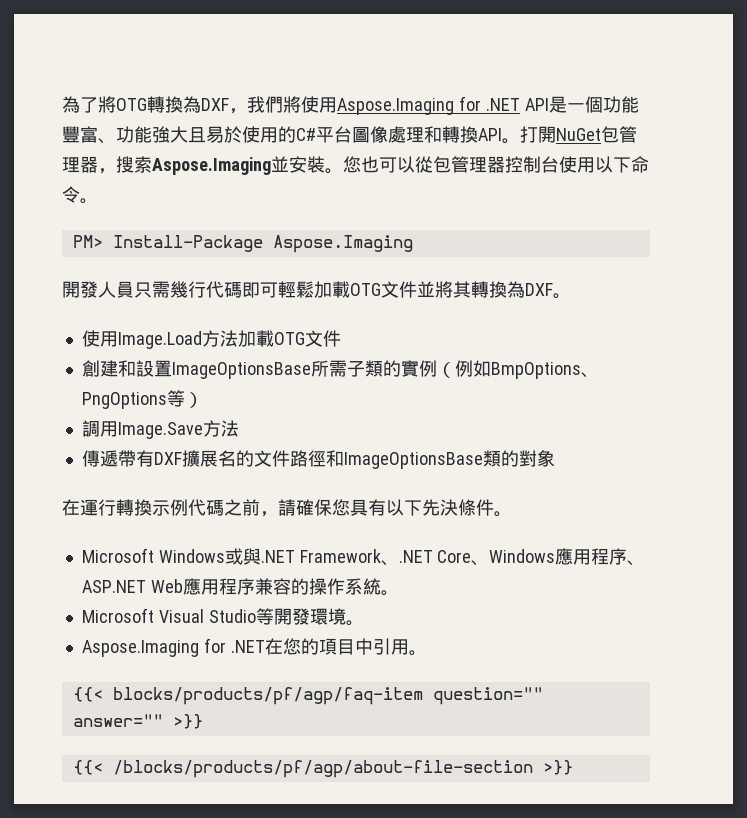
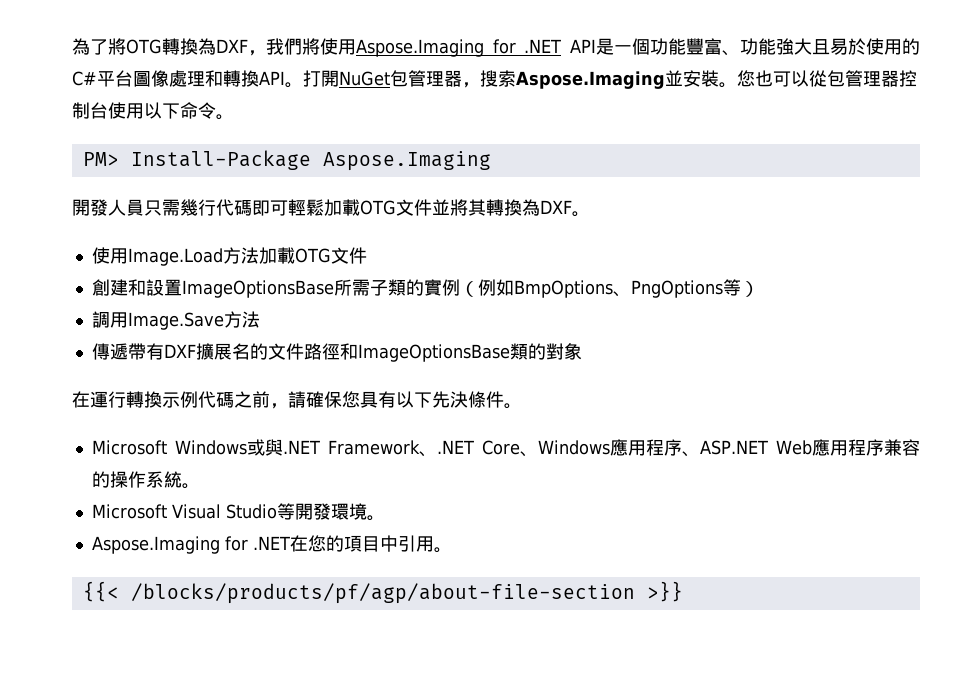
[72,687,543,705] [72,714,203,729] // {{< blocks/products/pf/agp/faq-item question="" answer="" >}} -> (452, 550) none

